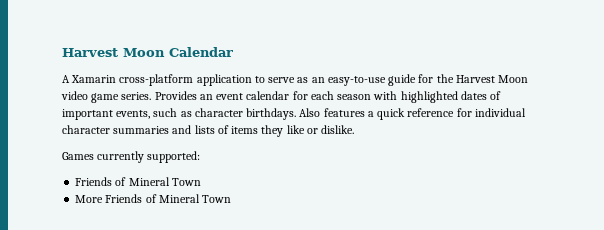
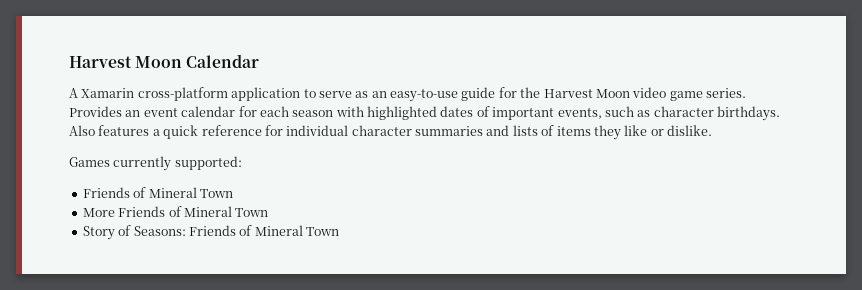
(232, 199) none -> [82,225,339,240] // Story of Seasons: Friends of Mineral Town

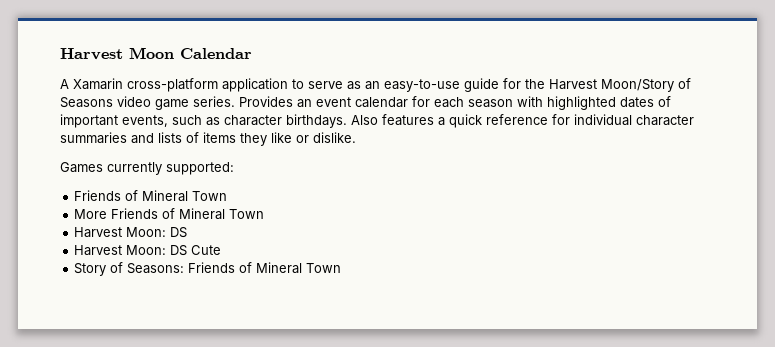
[595,89,630,98] Moon -> [601,78,691,92] [60,97,113,108] Moon/Story of Seasons
(269, 212) none -> [74,227,188,238] [74,245,222,256] // Harvest Moon: DS // Harvest Moon: DS Cute

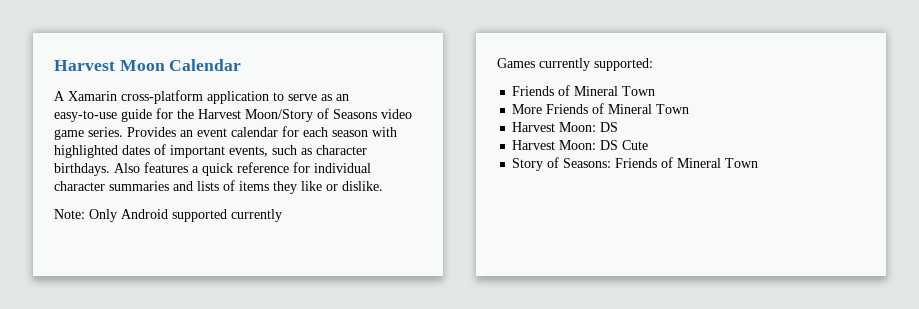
(356, 137) none -> [54,209,282,222] // Note: Only Android supported currently

